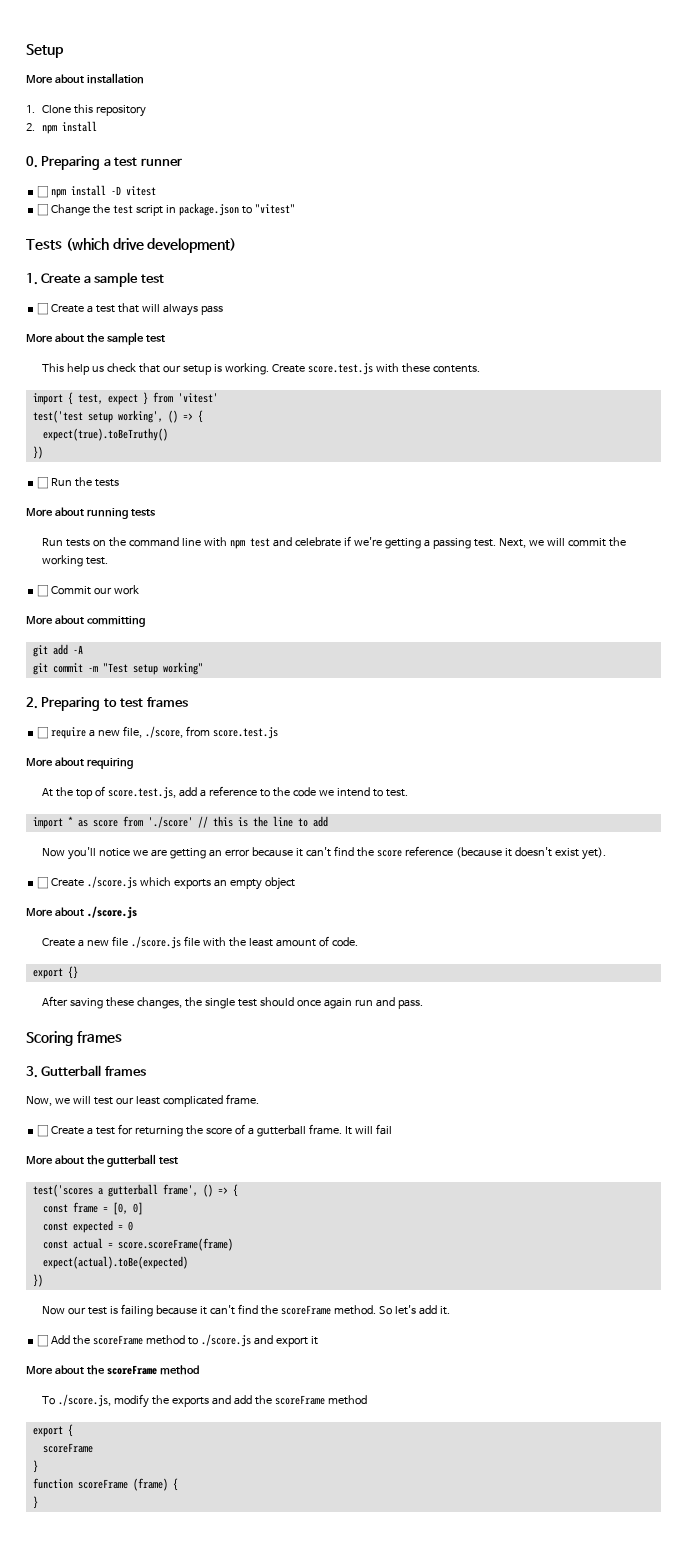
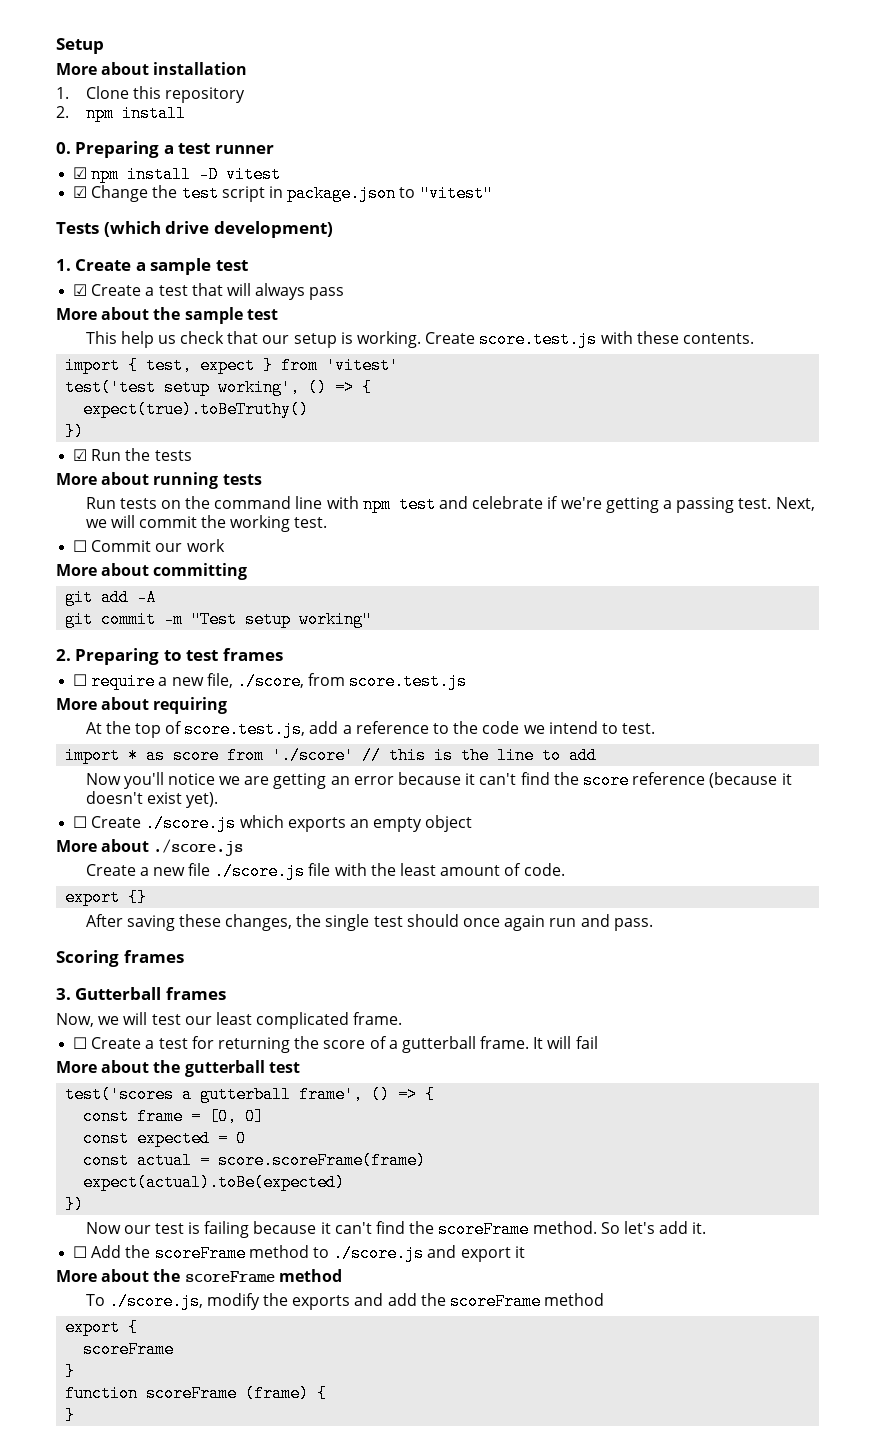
[37,186,49,198] ☐ -> [73,167,88,179] ☑
[37,204,49,216] ☐ -> [73,186,88,198] ☑
[37,303,49,315] ☐ -> [73,284,88,296] ☑
[37,477,49,489] ☐ -> [73,449,88,461] ☑

